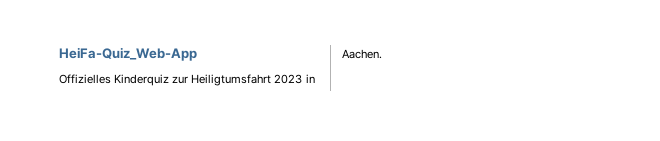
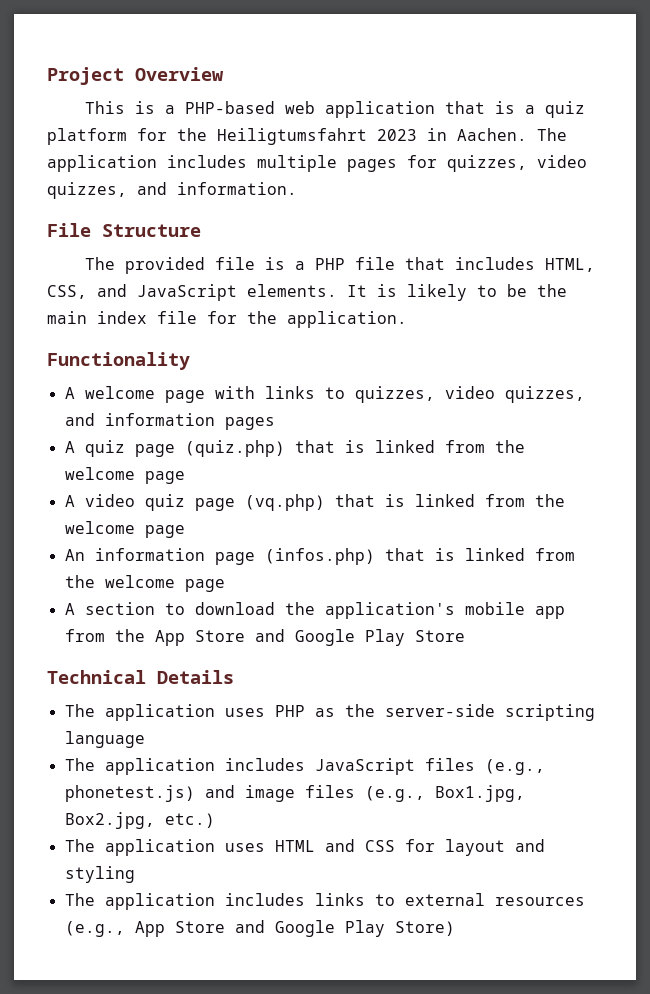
[59,47,197,61] [59,74,315,86] [342,49,382,59] HeiFa-Quiz_Web-App // Offizielles Kinderquiz zur Heiligtumsfahrt 2023 in Aachen. -> [47,67,224,85] [84,101,585,118] [47,128,567,145] [47,155,587,172] [47,182,297,199] [47,223,201,237] [84,257,595,274] [47,284,567,301] [47,311,407,328] [47,352,190,370] [64,386,585,403] [64,413,275,430] [64,440,525,457] [64,467,185,484] [64,494,565,511] [64,521,185,538] [64,548,575,565] [64,575,225,592] [64,602,565,619] [64,629,465,646] [47,670,234,684] [64,704,595,721] [64,731,145,748] [64,758,545,775] [64,785,525,802] [64,812,215,829] [64,839,545,856] [64,866,135,883] [64,893,585,910] [64,920,455,937] Project Overview // This is a PHP-based web application that is a quiz platform for the Heiligtumsfahrt 2023 in Aachen. The application includes multiple pages for quizzes, video quizzes, and information. // File Structure // The provided file is a PHP file that includes HTML, CSS, and JavaScript elements. It is likely to be the main index file for the application. // Functionality // A welcome page with links to quizzes, video quizzes, and information pages // A quiz page (quiz.php) that is linked from the welcome page // A video quiz page (vq.php) that is linked from the welcome page // An information page (infos.php) that is linked from the welcome page // A section to download the application's mobile app from the App Store and Google Play Store // Technical Details // The application uses PHP as the server-side scripting language // The application includes JavaScript files (e.g., phonetest.js) and image files (e.g., Box1.jpg, Box2.jpg, etc.) // The application uses HTML and CSS for layout and styling // The application includes links to external resources (e.g., App Store and Google Play Store)

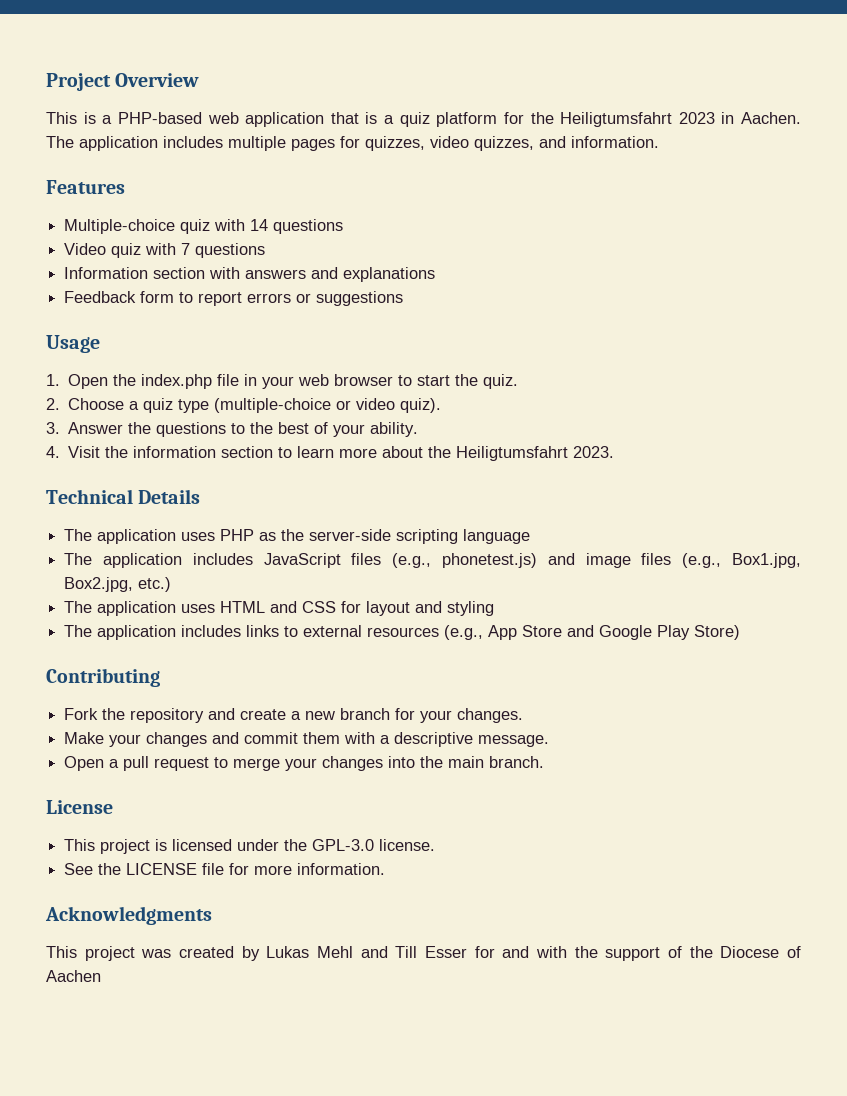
[47,223,201,237] [84,257,595,274] [47,284,567,301] [47,311,407,328] [47,352,190,370] [64,386,585,403] [64,413,275,430] [64,440,525,457] [64,467,185,484] [64,494,565,511] [64,521,185,538] [64,548,575,565] [64,575,225,592] [64,602,565,619] [64,629,465,646] File Structure // The provided file is a PHP file that includes HTML, CSS, and JavaScript elements. It is likely to be the main index file for the application. // Functionality // A welcome page with links to quizzes, video quizzes, and information pages // A quiz page (quiz.php) that is linked from the welcome page // A video quiz page (vq.php) that is linked from the welcome page // An information page (infos.php) that is linked from the welcome page // A section to download the application's mobile app from the App Store and Google Play Store -> [46,180,125,194] [64,219,344,234] [64,243,266,258] [64,267,436,282] [64,291,404,306] [46,335,100,353] [46,374,519,389] [46,398,442,413] [46,422,419,437] [46,446,615,461] Features // Multiple-choice quiz with 14 questions // Video quiz with 7 questions // Information section with answers and explanations // Feedback form to report errors or suggestions // Usage // 1. Open the index.php file in your web browser to start the quiz. // 2. Choose a quiz type (multiple-choice or video quiz). // 3. Answer the questions to the best of your ability. // 4. Visit the information section to learn more about the Heiligtumsfahrt 2023.
(455, 928) none -> [46,668,160,687] [64,708,524,723] [64,732,550,747] [64,756,545,771] [46,800,113,814] [64,839,436,854] [64,863,386,875] [45,906,212,925] [46,946,801,961] [46,970,101,982] // Contributing // Fork the repository and create a new branch for your changes. // Make your changes and commit them with a descriptive message. // Open a pull request to merge your changes into the main branch. // License // This project is licensed under the GPL-3.0 license. // See the LICENSE file for more information. // Acknowledgments // This project was created by Lukas Mehl and Till Esser for and with the support of the Diocese of Aachen

